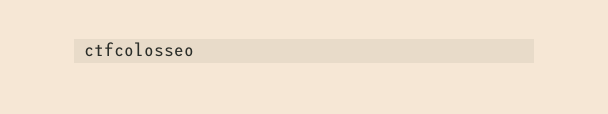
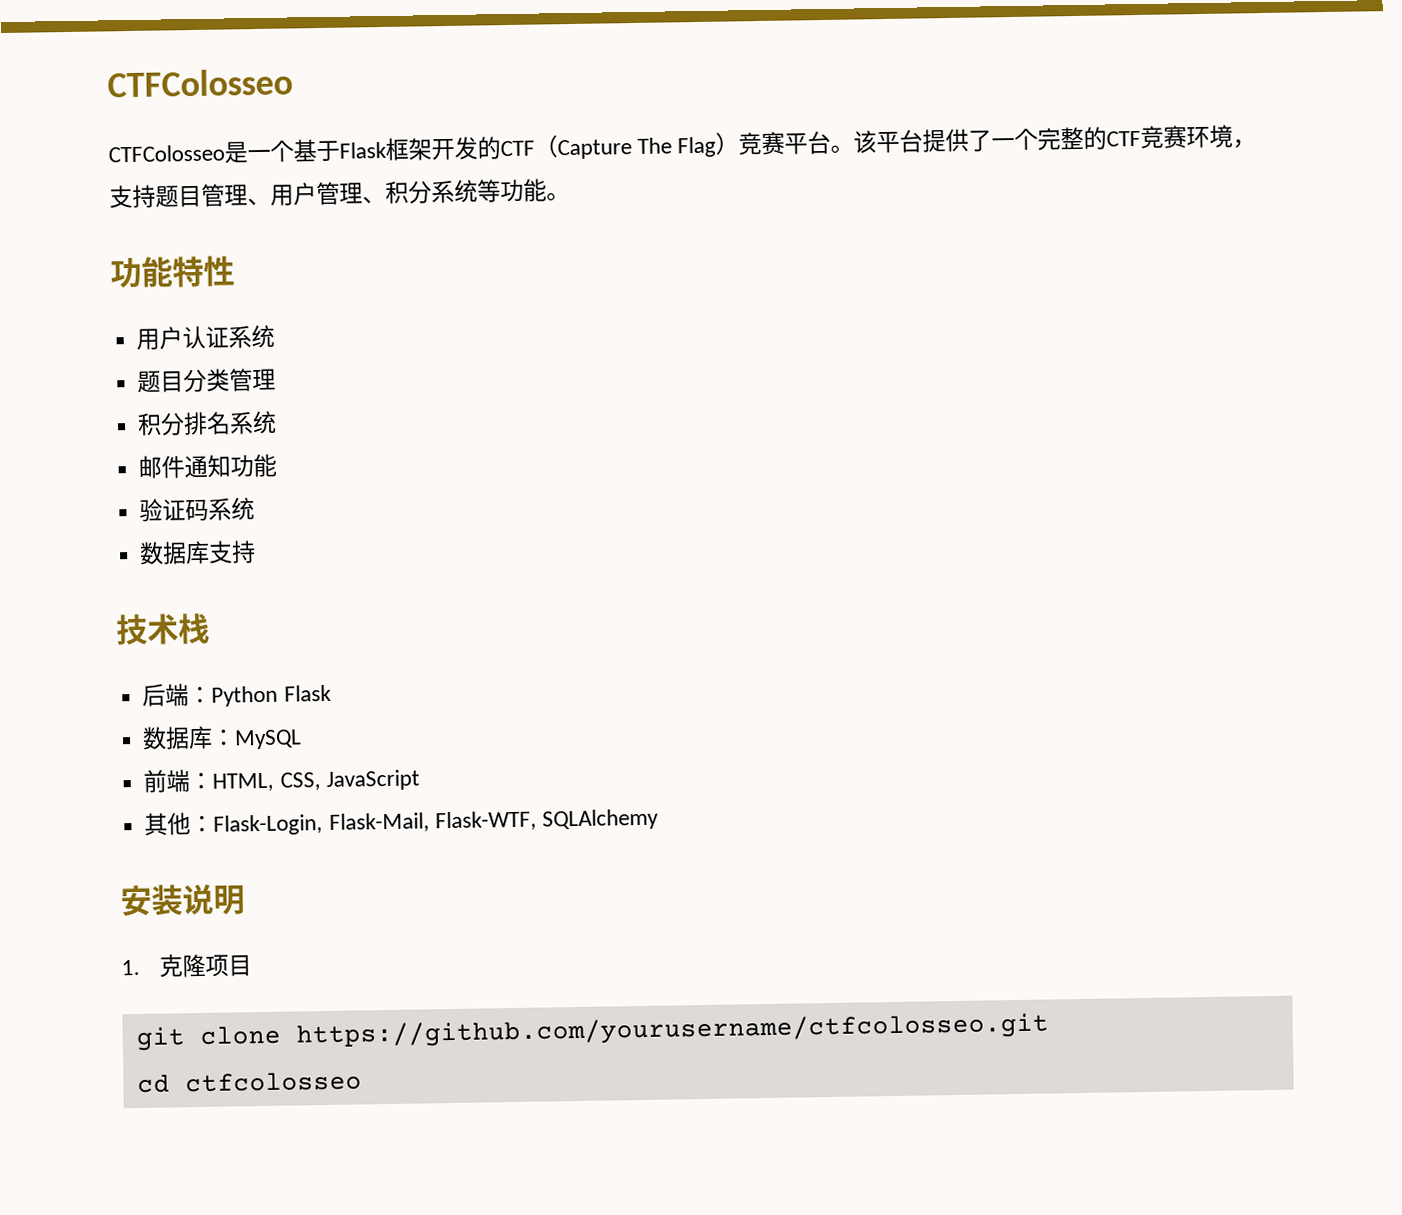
(83, 49) none -> [107,68,293,98] [108,124,1257,164] [109,178,570,209] [110,255,235,289] [136,324,276,350] [137,368,277,393] [137,410,278,436] [138,453,278,479] [139,497,256,522] [139,540,257,565] [116,612,210,646] [142,683,332,707] [142,725,303,750] [143,769,420,793] [144,808,659,836] [120,883,245,917] [121,953,253,978] [135,1012,1049,1052] [136,1074,170,1094] CTFColosseo // CTFColosseo是一个基于Flask框架开发的CTF（Capture The Flag）竞赛平台。该平台提供了一个完整的CTF竞赛环境，支持题目管理、用户管理、积分系统等功能。 // 功能特性 // 用户认证系统 // 题目分类管理 // 积分排名系统 // 邮件通知功能 // 验证码系统 // 数据库支持 // 技术栈 // 后端：Python Flask // 数据库：MySQL // 前端：HTML, CSS, JavaScript // 其他：Flask-Login, Flask-Mail, Flask-WTF, SQLAlchemy // 安装说明 // 1.克隆项目 // git clone https://github.com/yourusername/ctfcolosseo.git // cd

